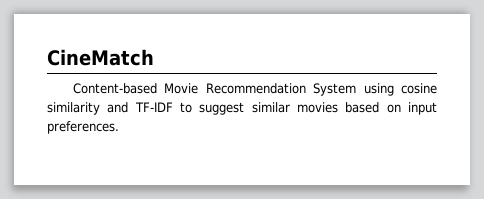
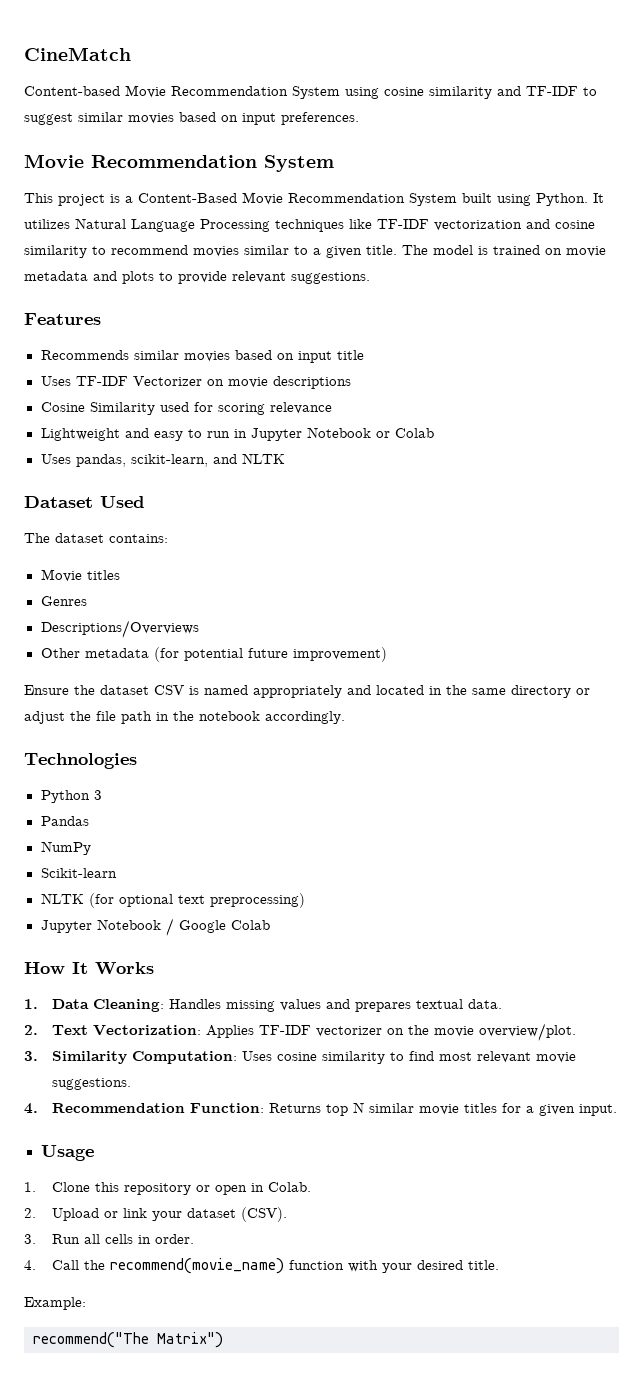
(119, 127) none -> [24,154,334,172] [24,192,604,206] [24,218,595,232] [24,245,606,258] [24,271,370,284] [24,313,101,325] [40,350,364,363] [40,376,351,389] [40,402,332,415] [40,427,434,441] [40,453,285,467] [24,496,144,508] [24,533,168,543] [40,569,120,582] [40,596,87,606] [40,620,199,638] [40,647,387,662] [24,685,590,698] [24,711,345,724] [24,753,137,769] [40,790,102,803] [40,816,89,826] [40,841,91,855] [40,868,117,878] [40,893,305,908] [40,918,270,936] [24,962,154,975] [24,999,503,1012] [24,1023,577,1041] [24,1051,577,1064] [52,1078,132,1090] [24,1102,618,1116] [40,1145,94,1161] [24,1182,312,1195] [24,1207,288,1222] [24,1234,195,1244] [24,1258,500,1274] [24,1297,86,1310] [33,1332,223,1348] // Movie Recommendation System // This project is a Content-Based Movie Recommendation System built using Python. It utilizes Natural Language Processing techniques like TF-IDF vectorization and cosine similarity to recommend movies similar to a given title. The model is trained on movie metadata and plots to provide relevant suggestions. // Features // Recommends similar movies based on input title // Uses TF-IDF Vectorizer on movie descriptions // Cosine Similarity used for scoring relevance // Lightweight and easy to run in Jupyter Notebook or Colab // Uses pandas, scikit-learn, and NLTK // Dataset Used // The dataset contains: // Movie titles // Genres // Descriptions/Overviews // Other metadata (for potential future improvement) // Ensure the dataset CSV is named appropriately and located in the same directory or adjust the file path in the notebook accordingly. // Technologies // Python 3 // Pandas // NumPy // Scikit-learn // NLTK (for optional text preprocessing) // Jupyter Notebook / Google Colab // How It Works // 1. Data Cleaning: Handles missing values and prepares textual data. // 2. Text Vectorization: Applies TF-IDF vectorizer on the movie overview/plot. // 3. Similarity Computation: Uses cosine similarity to find most relevant movie suggestions. // 4. Recommendation Function: Returns top N similar movie titles for a given input. // Usage // 1. Clone this repository or open in Colab. // 2. Upload or link your dataset (CSV). // 3. Run all cells in order. // 4. Call the recommend(movie_name) function with your desired title. // Example: // recommend("The Matrix")

